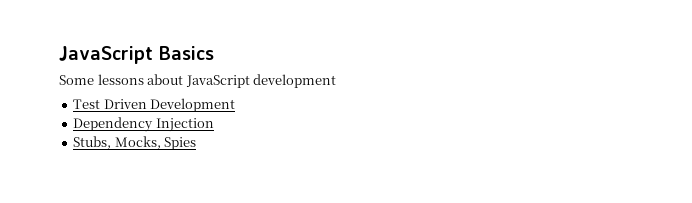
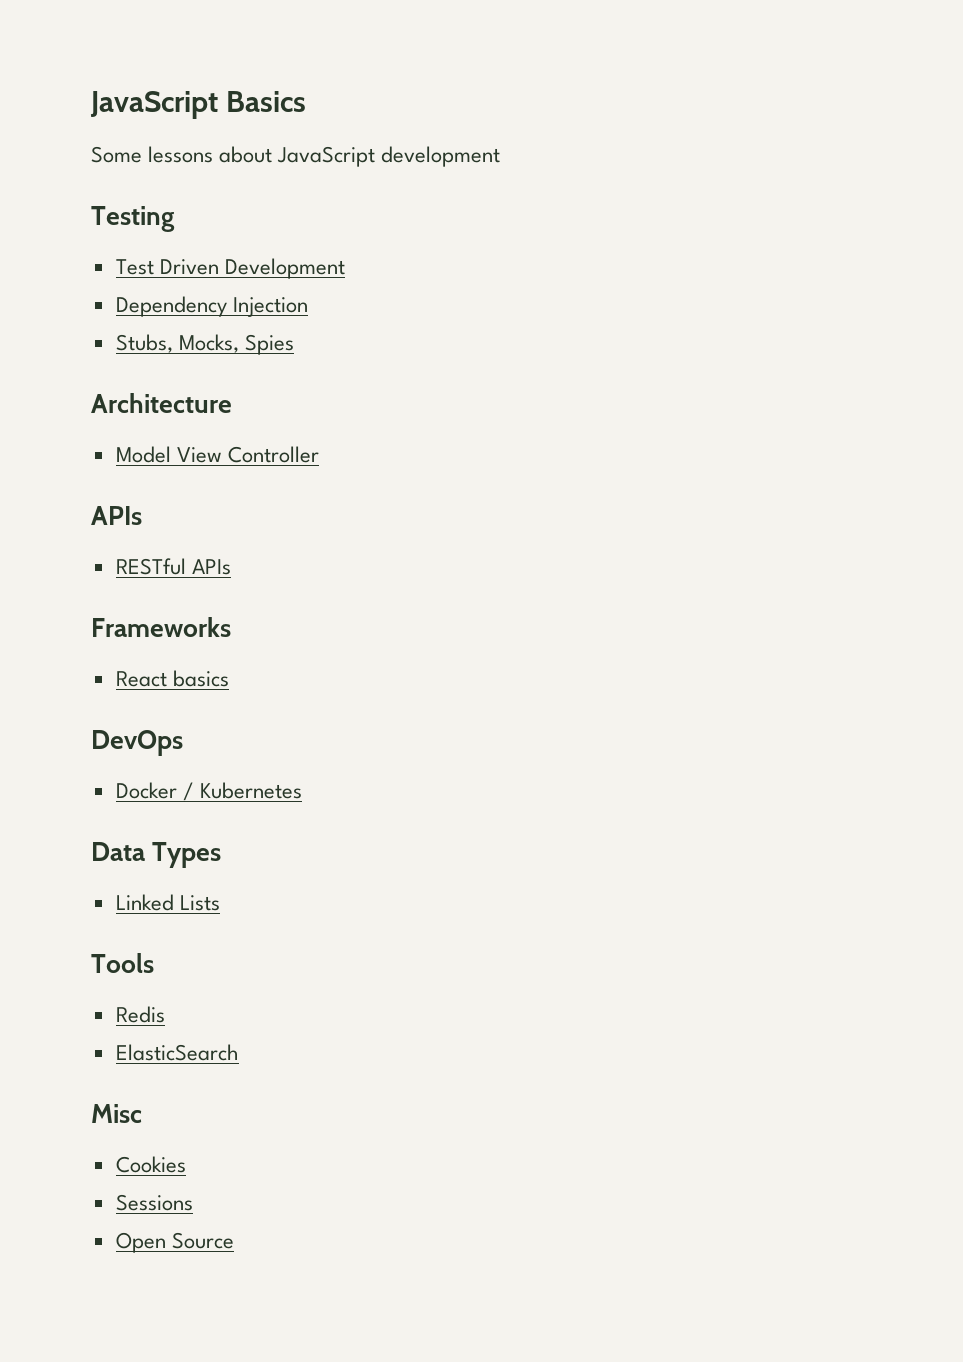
(337, 81) none -> [91,206,175,232] // Testing
(197, 143) none -> [91,393,232,413] [115,446,319,463] [91,506,142,525] [115,558,231,575] [91,617,231,637] [115,670,229,687] [91,730,183,756] [115,782,302,801] [91,842,222,868] [115,894,220,911] [91,953,154,973] [115,1006,165,1023] [115,1044,239,1061] [91,1104,142,1123] [115,1156,186,1173] [115,1194,193,1211] [115,1232,234,1253] // Architecture // Model View Controller // APIs // RESTful APIs // Frameworks // React basics // DevOps // Docker / Kubernetes // Data Types // Linked Lists // Tools // Redis // ElasticSearch // Misc // Cookies // Sessions // Open Source

